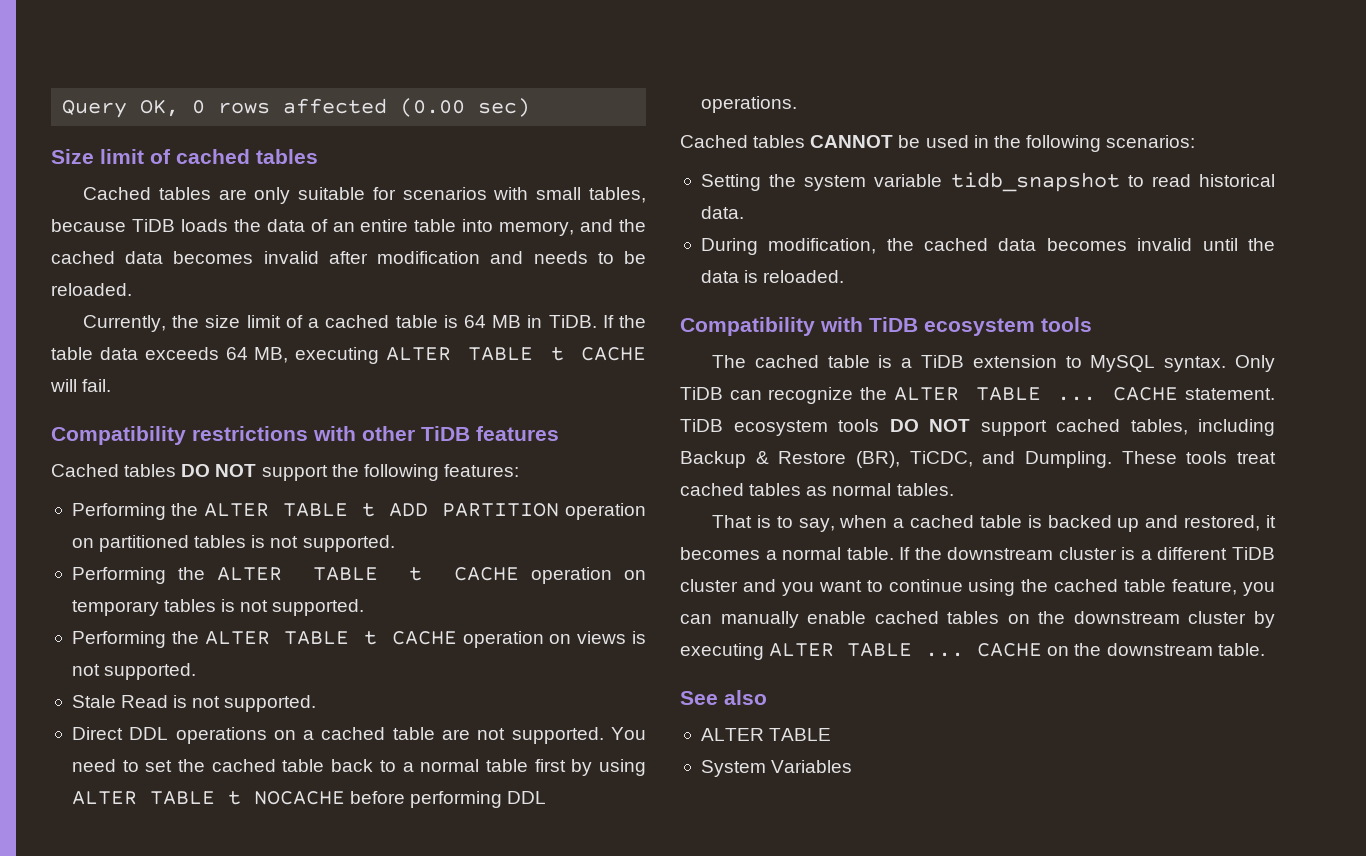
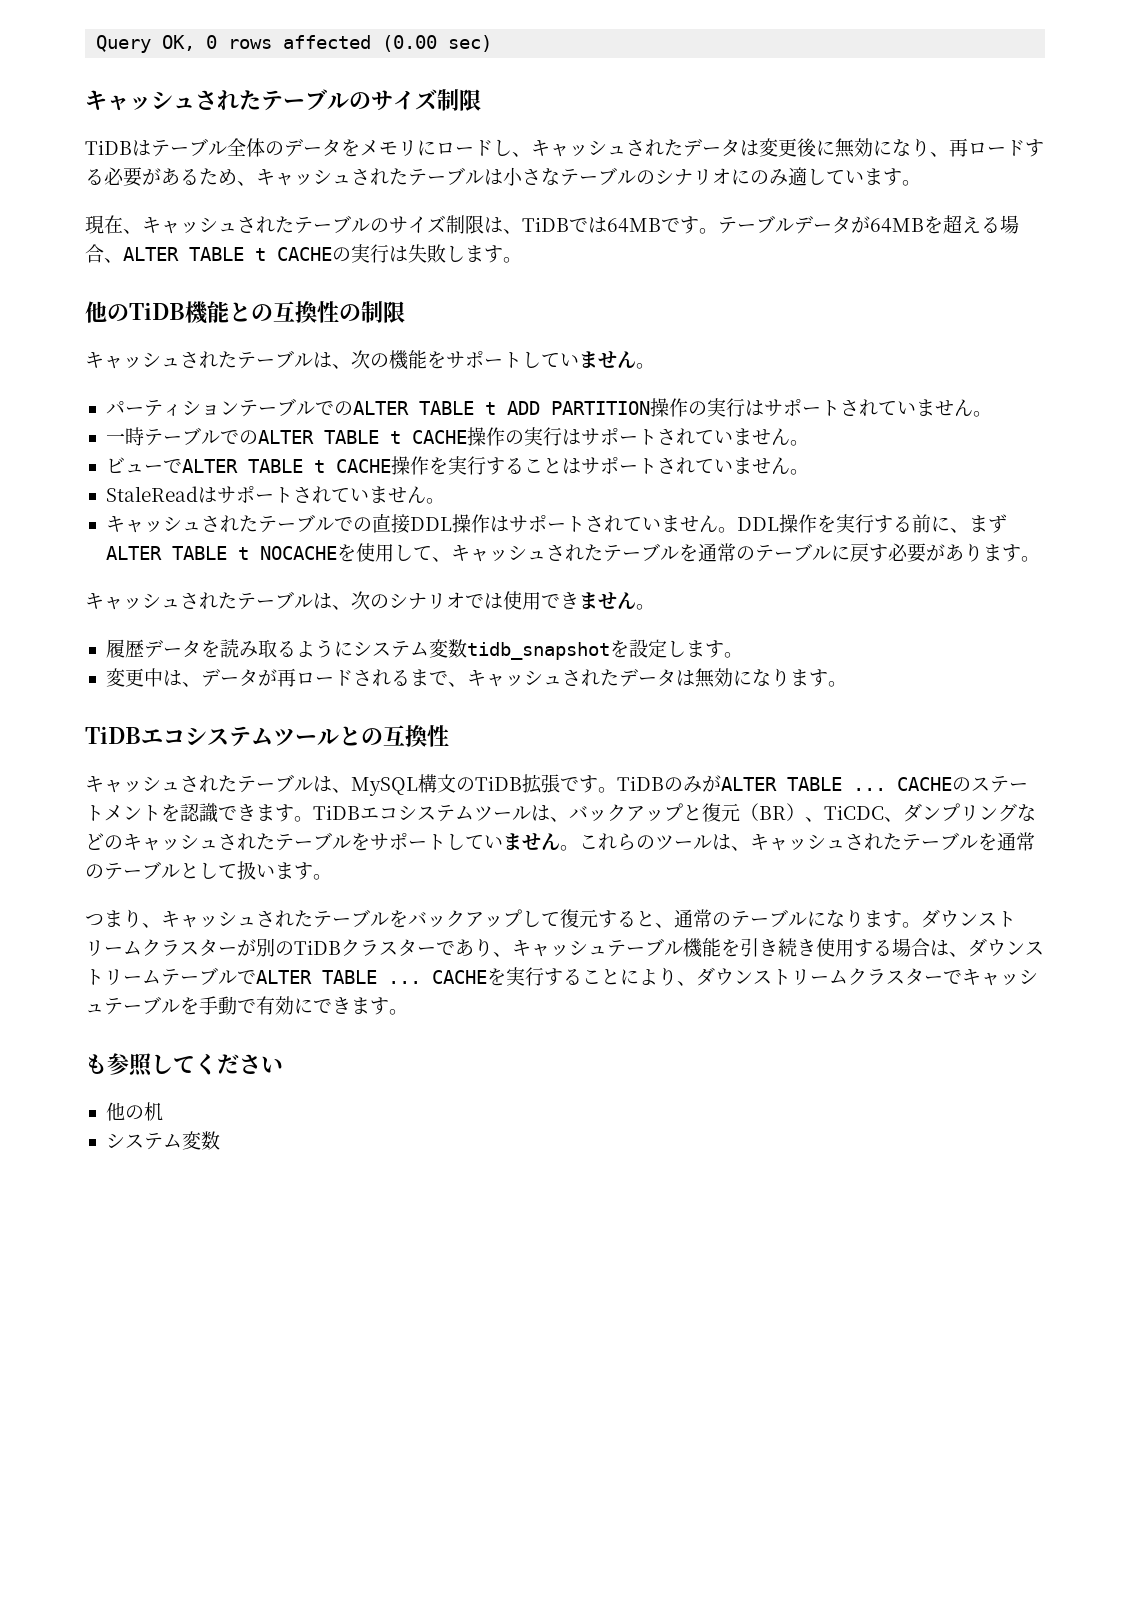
[51,149,318,164] [83,187,646,204] [51,219,646,236] [51,251,646,264] [51,283,132,296] [83,315,646,332] [51,347,647,364] [50,379,112,392] [51,426,559,445] [51,464,519,481] [71,503,199,520] Size limit of cached tables // Cached tables are only suitable for scenarios with small tables, because TiDB loads the data of an entire table into memory, and the cached data becomes invalid after modification and needs to be reloaded. // Currently, the size limit of a cached table is 64 MB in TiDB. If the table data exceeds 64 MB, executing ALTER TABLE t CACHE will fail. // Compatibility restrictions with other TiDB features // Cached tables DO NOT support the following features: // Performing the -> [85,89,481,111] [85,138,1044,158] [85,167,921,187] [85,215,1019,234] [85,244,522,263] [85,301,405,324] [85,350,655,370] [105,398,353,417] キャッシュされたテーブルのサイズ制限 // TiDBはテーブル全体のデータをメモリにロードし、キャッシュされたデータは変更後に無効になり、再ロードする必要があるため、キャッシュされたテーブルは小さなテーブルのシナリオにのみ適しています。 // 現在、キャッシュされたテーブルのサイズ制限は、TiDBでは64MBです。テーブルデータが64MBを超える場合、ALTER TABLE t CACHEの実行は失敗します。 // 他のTiDB機能との互換性の制限 // キャッシュされたテーブルは、次の機能をサポートしていません。 // パーティションテーブルでの
[565,503,646,520] [71,535,395,552] [71,567,646,584] [71,599,365,616] [71,631,646,648] [71,663,197,680] [71,695,317,712] [71,727,647,744] [71,759,646,776] [71,791,547,808] [700,96,797,113] [680,135,1196,152] [700,172,1275,192] [700,206,744,219] [700,238,1275,255] [700,270,845,283] [680,317,1092,336] [712,355,1275,372] [680,387,1275,404] [680,419,1275,436] [680,451,1276,468] [680,483,954,496] [712,515,1276,532] [680,547,1275,560] [680,579,1275,596] [680,611,1275,628] [680,643,1265,660] [680,690,767,705] [700,728,832,741] [700,760,853,777] operation on partitioned tables is not supported. // Performing the ALTER TABLE t CACHE operation on temporary tables is not supported. // Performing the ALTER TABLE t CACHE operation on views is not supported. // Stale Read is not supported. // Direct DDL operations on a cached table are not supported. You need to set the cached table back to a normal table first by using ALTER TABLE t NOCACHE before performing DDL operations. // Cached tables CANNOT be used in the following scenarios: // Setting the system variable tidb_snapshot to read historical data. // During modification, the cached data becomes invalid until the data is reloaded. // Compatibility with TiDB ecosystem tools // The cached table is a TiDB extension to MySQL syntax. Only TiDB can recognize the ALTER TABLE ... CACHE statement. TiDB ecosystem tools DO NOT support cached tables, including Backup & Restore (BR), TiCDC, and Dumpling. These tools treat cached tables as normal tables. // That is to say, when a cached table is backed up and restored, it becomes a normal table. If the downstream cluster is a different TiDB cluster and you want to continue using the cached table feature, you can manually enable cached tables on the downstream cluster by executing ALTER TABLE ... CACHE on the downstream table. // See also // ALTER TABLE // System Variables -> [649,398,992,417] [105,427,809,446] [105,456,809,475] [105,486,445,504] [105,514,1007,534] [105,543,1040,563] [85,591,655,610] [105,639,743,660] [105,668,847,688] [85,725,449,747] [85,774,1028,796] [85,803,1036,823] [85,832,1035,851] [85,861,332,880] [85,909,1016,928] [85,938,1044,958] [85,967,1038,986] [85,996,408,1015] [85,1053,283,1077] [105,1102,163,1121] [105,1131,220,1150] 操作の実行はサポートされていません。 // 一時テーブルでのALTER TABLE t CACHE操作の実行はサポートされていません。 // ビューでALTER TABLE t CACHE操作を実行することはサポートされていません。 // StaleReadはサポートされていません。 // キャッシュされたテーブルでの直接DDL操作はサポートされていません。DDL操作を実行する前に、まずALTER TABLE t NOCACHEを使用して、キャッシュされたテーブルを通常のテーブルに戻す必要があります。 // キャッシュされたテーブルは、次のシナリオでは使用できません。 // 履歴データを読み取るようにシステム変数tidb_snapshotを設定します。 // 変更中は、データが再ロードされるまで、キャッシュされたデータは無効になります。 // TiDBエコシステムツールとの互換性 // キャッシュされたテーブルは、MySQL構文のTiDB拡張です。TiDBのみがALTER TABLE ... CACHEのステートメントを認識できます。TiDBエコシステムツールは、バックアップと復元（BR）、TiCDC、ダンプリングなどのキャッシュされたテーブルをサポートしていません。これらのツールは、キャッシュされたテーブルを通常のテーブルとして扱います。 // つまり、キャッシュされたテーブルをバックアップして復元すると、通常のテーブルになります。ダウンストリームクラスターが別のTiDBクラスターであり、キャッシュテーブル機能を引き続き使用する場合は、ダウンストリームテーブルでALTER TABLE ... CACHEを実行することにより、ダウンストリームクラスターでキャッシュテーブルを手動で有効にできます。 // も参照してください // 他の机 // システム変数

